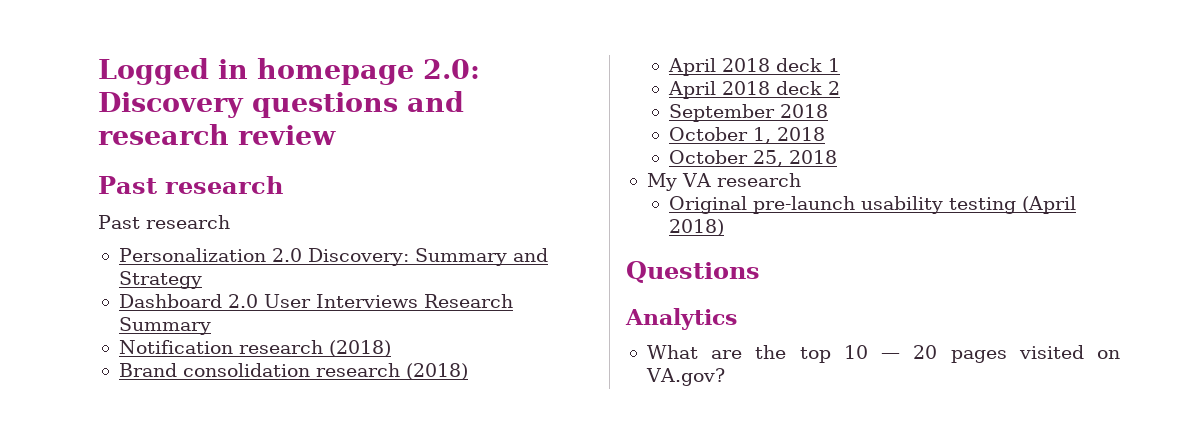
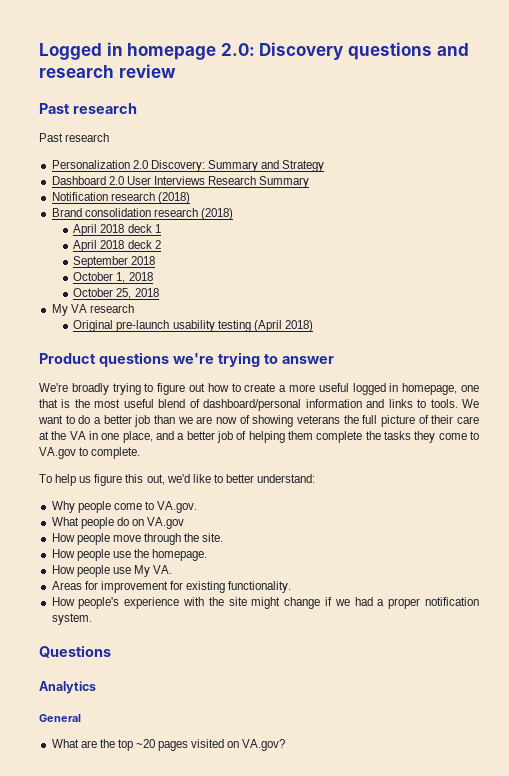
(725, 227) none -> [39,352,334,367] [39,383,480,395] [39,399,479,411] [38,415,480,427] [39,431,479,443] [39,447,141,459] [39,474,316,486] [51,501,198,513] [51,517,185,529] [51,533,224,545] [51,549,208,561] [51,565,173,577] [51,581,292,593] [51,597,480,609] [51,613,92,625] // Product questions we're trying to answer // We're broadly trying to figure out how to create a more useful logged in homepage, one that is the most useful blend of dashboard/personal information and links to tools. We want to do a better job than we are now of showing veterans the full picture of their care at the VA in one place, and a better job of helping them complete the tasks they come to VA.gov to complete. // To help us figure this out, we'd like to better understand: // Why people come to VA.gov. // What people do on VA.gov // How people move through the site. // How people use the homepage. // How people use My VA. // Areas for improvement for existing functionality. // How people's experience with the site might change if we had a proper notification system.
(737, 319) none -> [39,714,81,722] // General
[843,345,938,359] 10 — 20 -> [136,739,156,748] ~20

